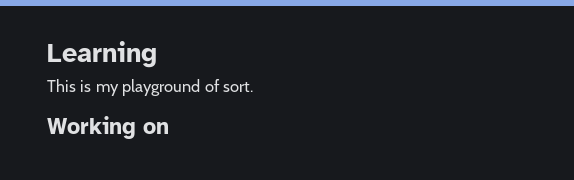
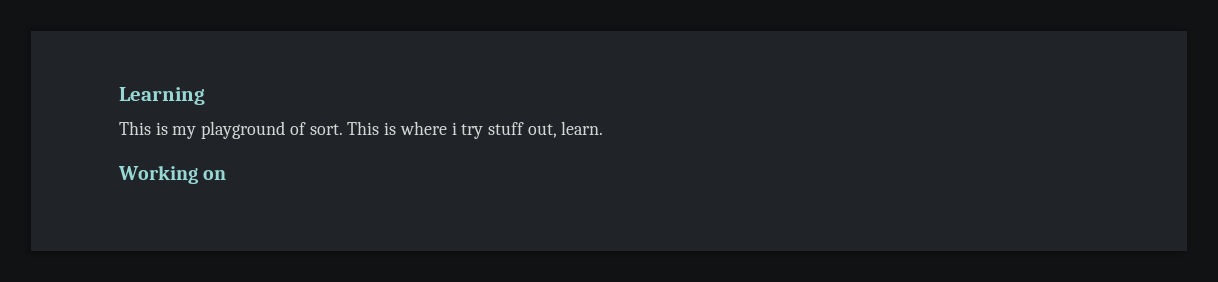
(254, 87) none -> [347,121,604,139] This is where i try stuff out, learn.

